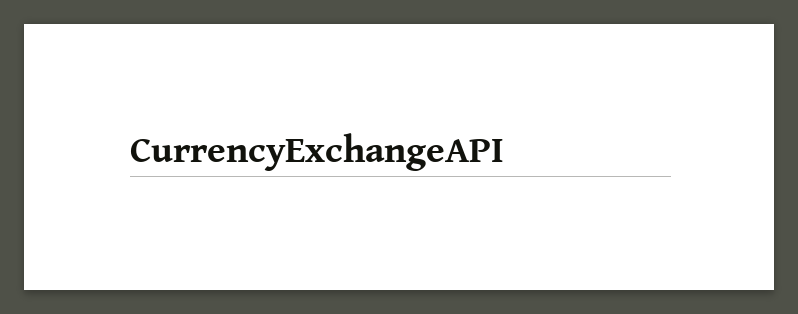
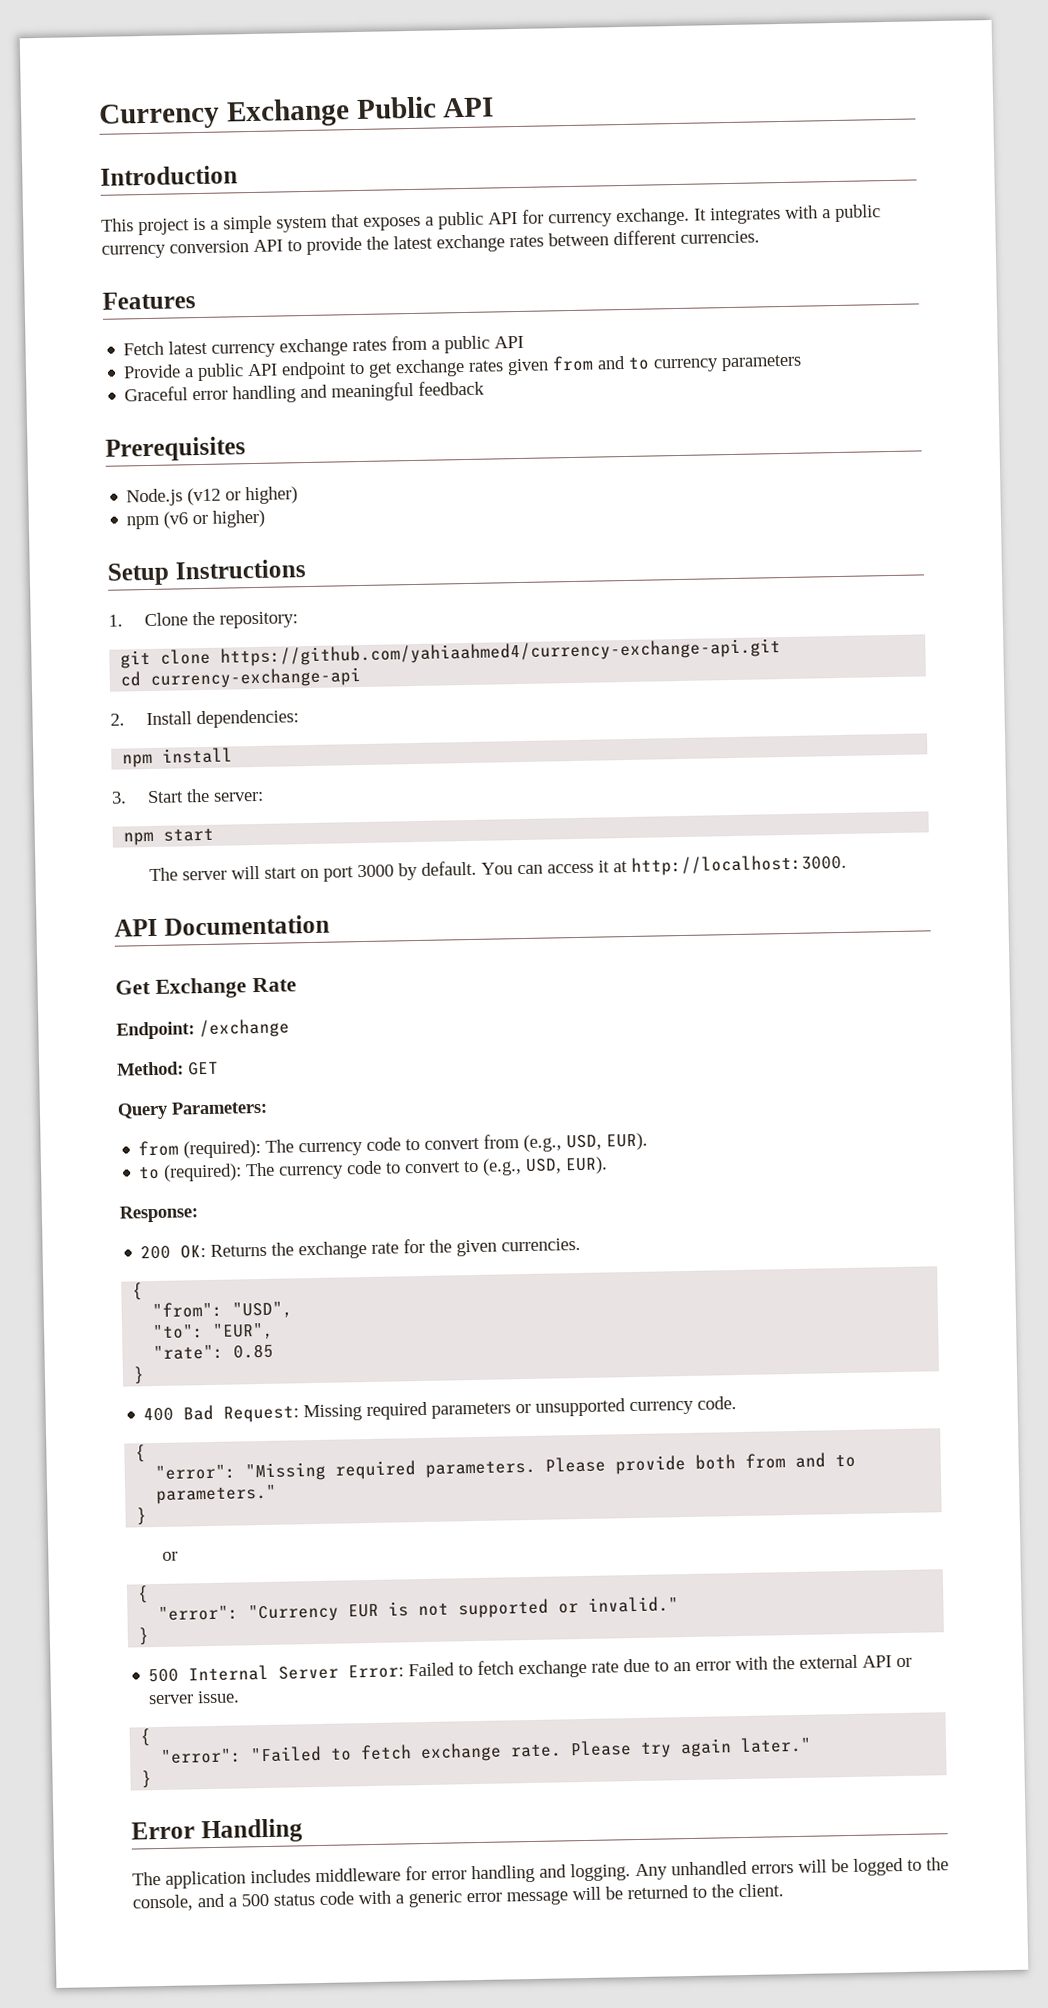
[130,133,504,171] CurrencyExchangeAPI -> [98,96,495,130] [100,165,238,186] [101,204,881,236] [101,229,760,259] [102,291,196,310] [123,335,525,358] [123,354,803,382] [124,380,486,404] [105,436,246,462] [126,486,299,507] [126,509,266,530] [107,559,306,586] [108,611,299,629] [120,638,782,669] [120,667,362,689] [110,709,300,729] [122,747,234,768] [111,788,265,804] [123,827,215,846] [149,853,848,882] [114,914,330,937] [115,977,297,999] [116,1018,290,1040] [117,1061,219,1076] [117,1100,268,1120] [138,1132,649,1159] [138,1156,609,1182] [119,1205,199,1223] [140,1237,582,1260] [132,1282,144,1301] [152,1301,294,1319] [152,1322,275,1340] [153,1343,275,1361] [133,1366,146,1385] [143,1396,738,1423] [135,1444,147,1463] [155,1452,857,1482] [156,1484,278,1505] [136,1507,148,1526] [162,1551,179,1561] [137,1585,150,1604] [158,1596,680,1623] [138,1627,151,1646] [148,1654,913,1683] [148,1690,241,1705] [140,1728,152,1747] [160,1736,813,1764] [141,1770,153,1789] [131,1818,303,1844] [132,1857,949,1889] [132,1883,784,1912] Currency Exchange Public API // Introduction // This project is a simple system that exposes a public API for currency exchange. It integrates with a public currency conversion API to provide the latest exchange rates between different currencies. // Features // Fetch latest currency exchange rates from a public API // Provide a public API endpoint to get exchange rates given from and to currency parameters // Graceful error handling and meaningful feedback // Prerequisites // Node.js (v12 or higher) // npm (v6 or higher) // Setup Instructions // 1. Clone the repository: // git clone https://github.com/yahiaahmed4/currency-exchange-api.git // cd currency-exchange-api // 2. Install dependencies: // npm install // 3. Start the server: // npm start // The server will start on port 3000 by default. You can access it at http://localhost:3000. // API Documentation // Get Exchange Rate // Endpoint: /exchange // Method: GET // Query Parameters: // from (required): The currency code to convert from (e.g., USD, EUR). // to (required): The currency code to convert to (e.g., USD, EUR). // Response: // 200 OK: Returns the exchange rate for the given currencies. // { // "from": "USD", // "to": "EUR", // "rate": 0.85 // } // 400 Bad Request: Missing required parameters or unsupported currency code. // { // "error": "Missing required parameters. Please provide both from and to parameters." // } // or // { // "error": "Currency EUR is not supported or invalid." // } // 500 Internal Server Error: Failed to fetch exchange rate due to an error with the external API or server issue. // { // "error": "Failed to fetch exchange rate. Please try again later." // } // Error Handling // The application includes middleware for error handling and logging. Any unhandled errors will be logged to the console, and a 500 status code with a generic error message will be returned to the client.

